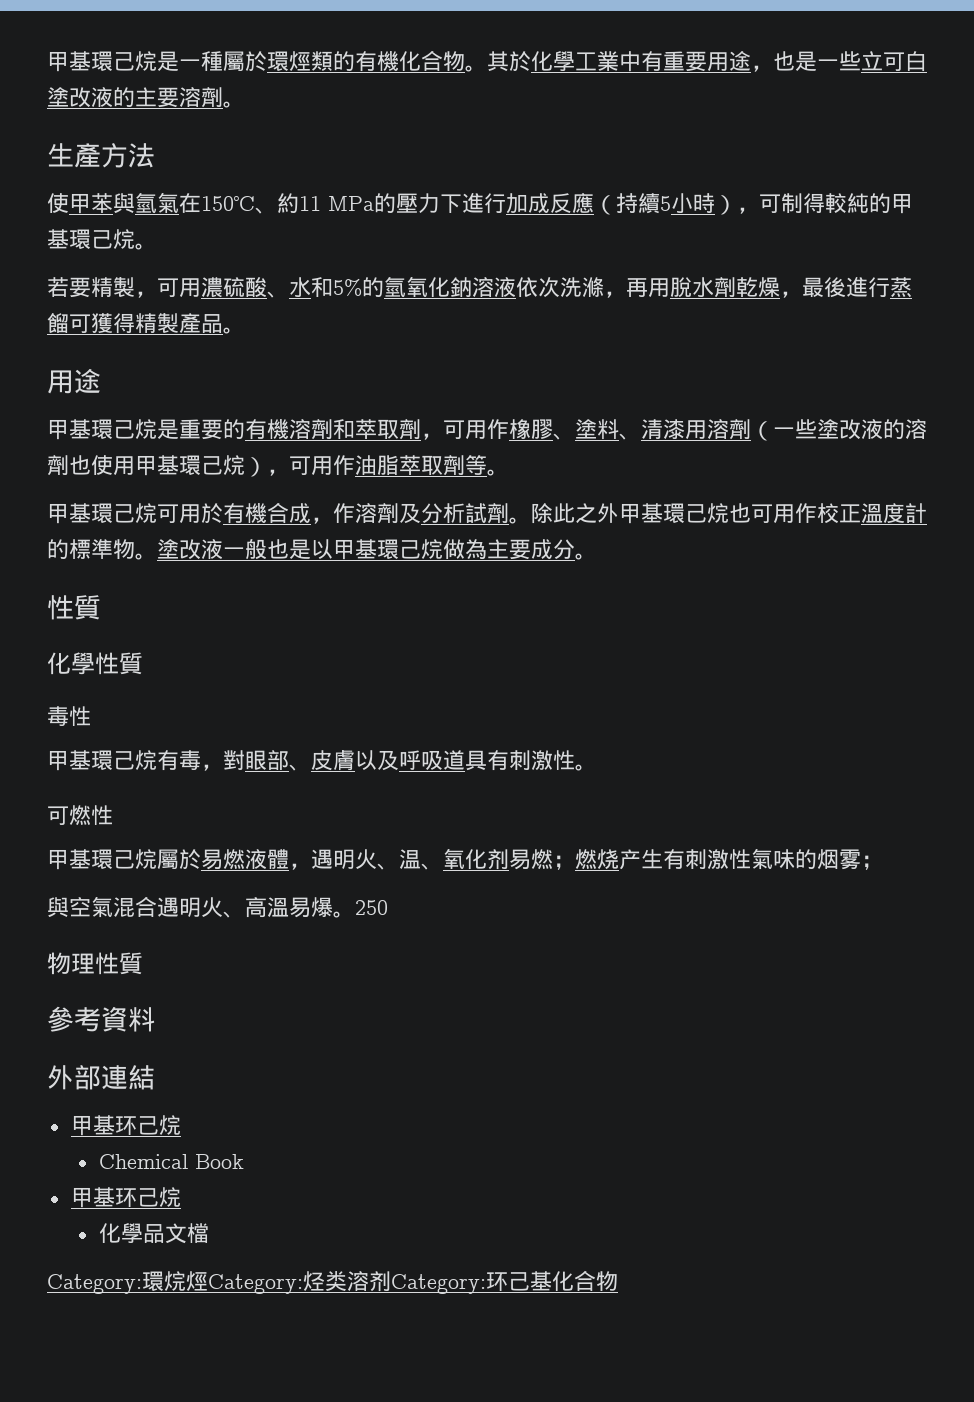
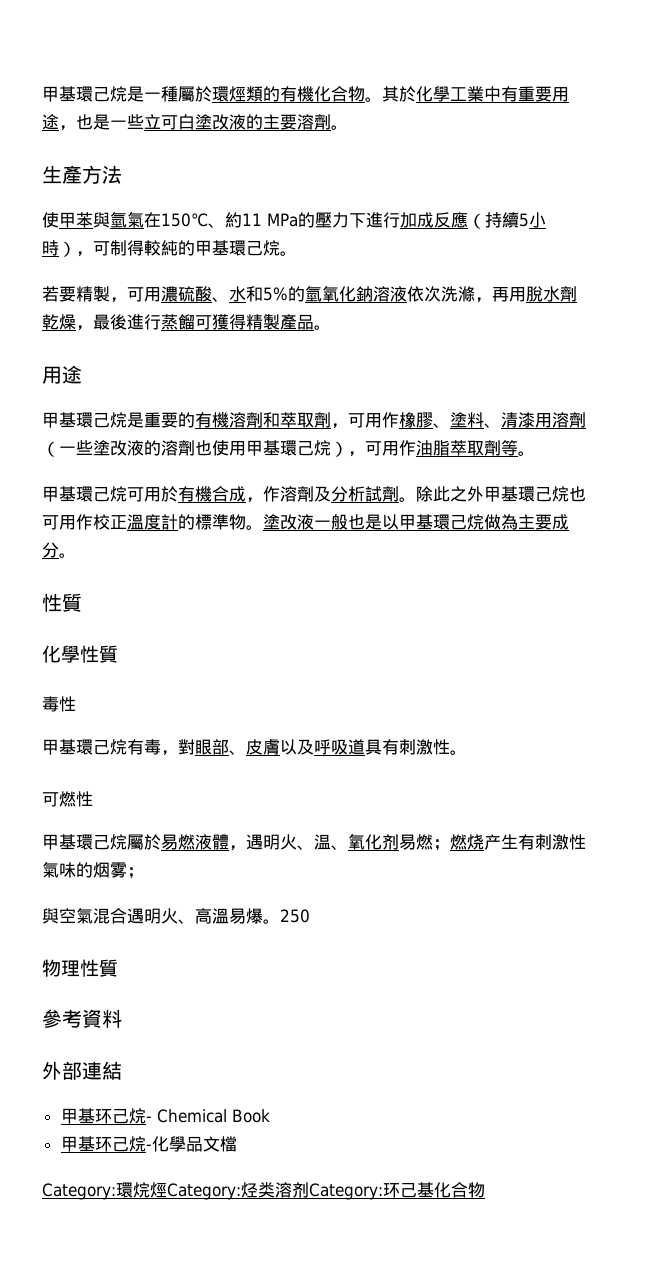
(181, 1125) // -> [145,1116,152,1122] -
(181, 1197) // -> [145,1144,152,1150] -

